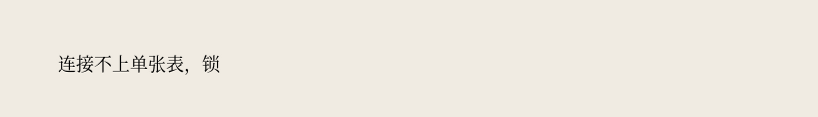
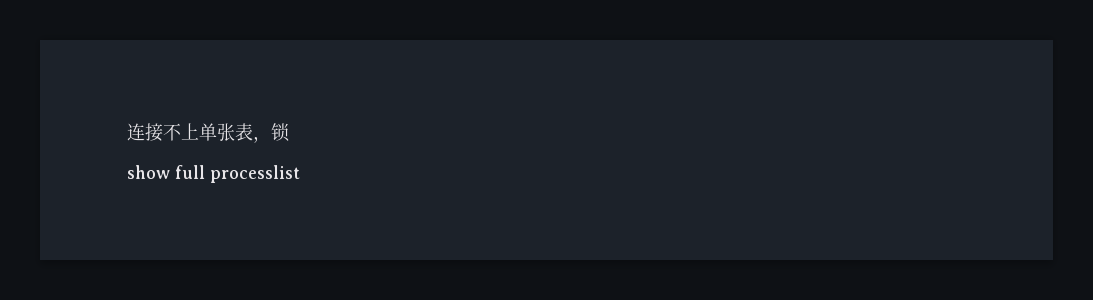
(222, 64) none -> [127,165,300,183] // show full processlist

